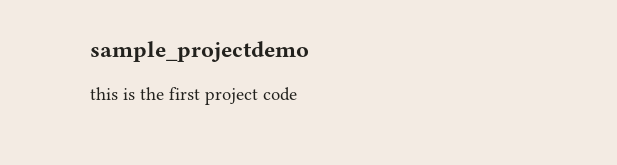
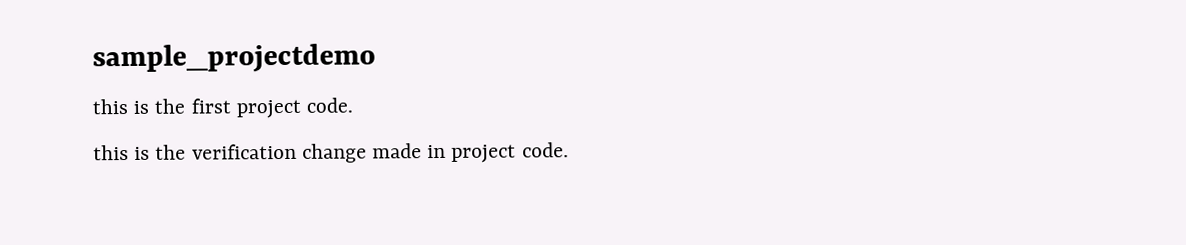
[263,87,297,101] code -> [306,97,354,113] [93,142,569,163] code. // this is the verification change made in project code.

